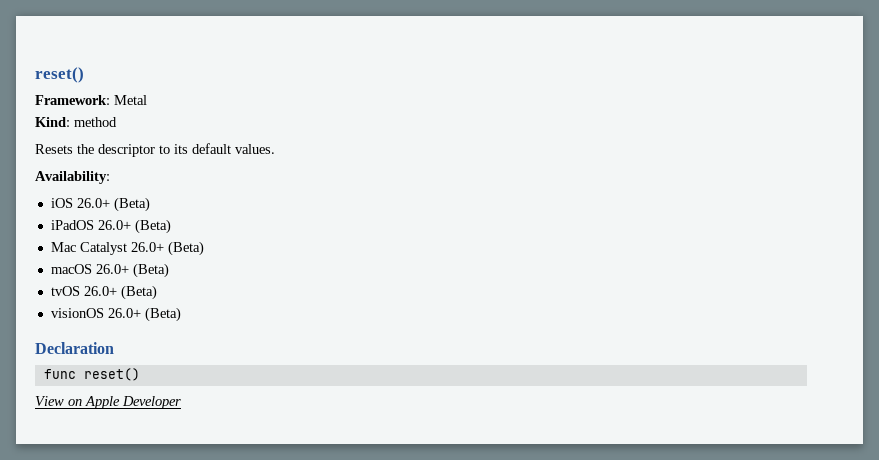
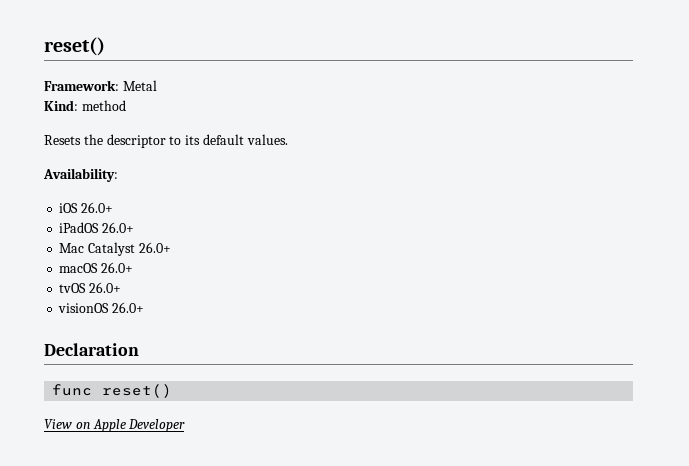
[113,197,150,212] (Beta) -> (114, 207) none
[134,219,171,234] (Beta) -> (135, 227) none
[167,241,204,256] (Beta) -> (171, 247) none
[132,263,169,278] (Beta) -> (134, 267) none
[120,285,157,300] (Beta) -> (122, 287) none
[144,307,181,322] (Beta) -> (145, 307) none

